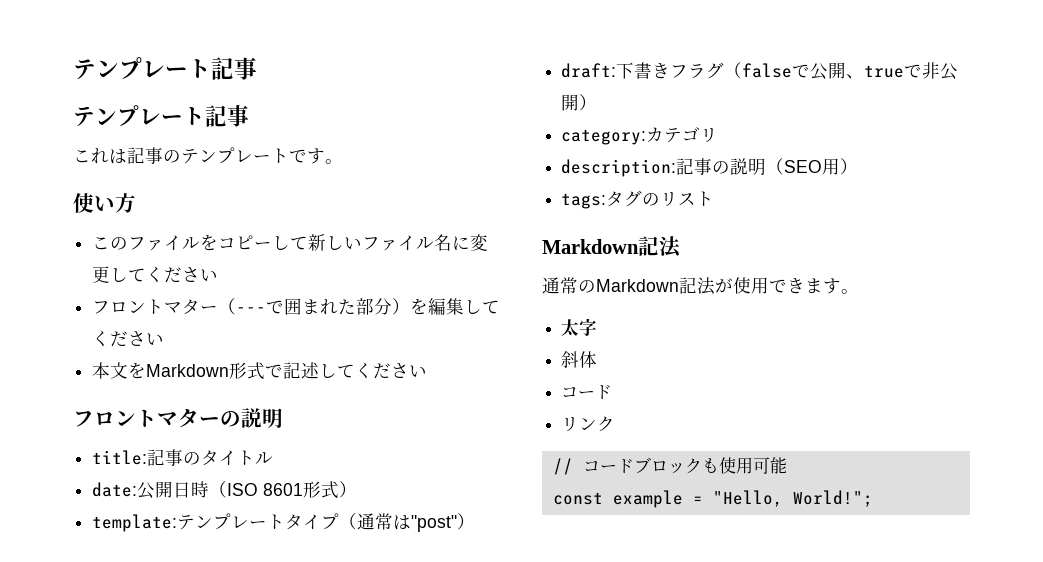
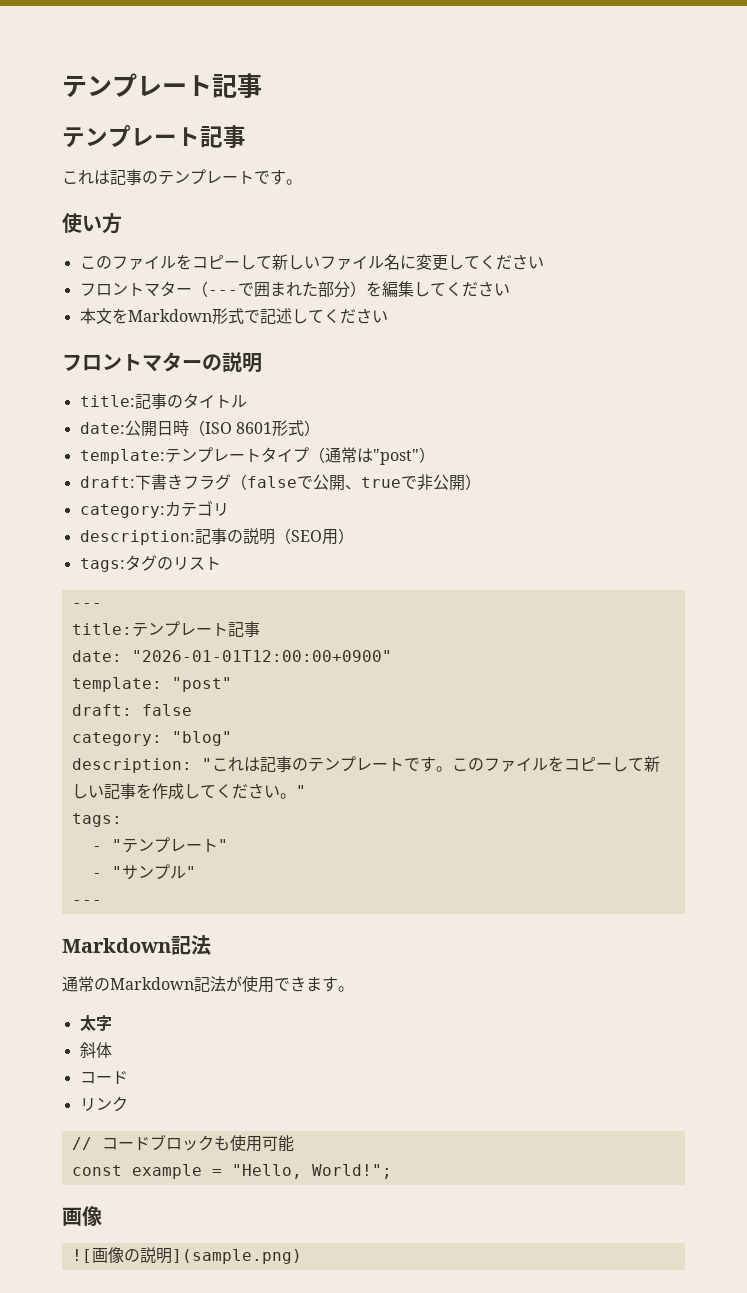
(715, 199) none -> [71,603,102,608] [71,621,260,637] [71,650,392,662] [71,677,232,692] [71,704,192,716] [71,731,232,746] [71,756,660,773] [71,783,306,800] [71,813,122,827] [91,837,228,853] [91,864,196,880] [71,900,102,905] // --- // title:テンプレート記事 // date: "2026-01-01T12:00:00+0900" // template: "post" // draft: false // category: "blog" // description: "これは記事のテンプレートです。このファイルをコピーして新しい記事を作成してください。" // tags: // - "テンプレート" // - "サンプル" // ---
(873, 498) none -> [62,1206,102,1226] [71,1247,302,1264] // 画像 // ![画像の説明](sample.png)

